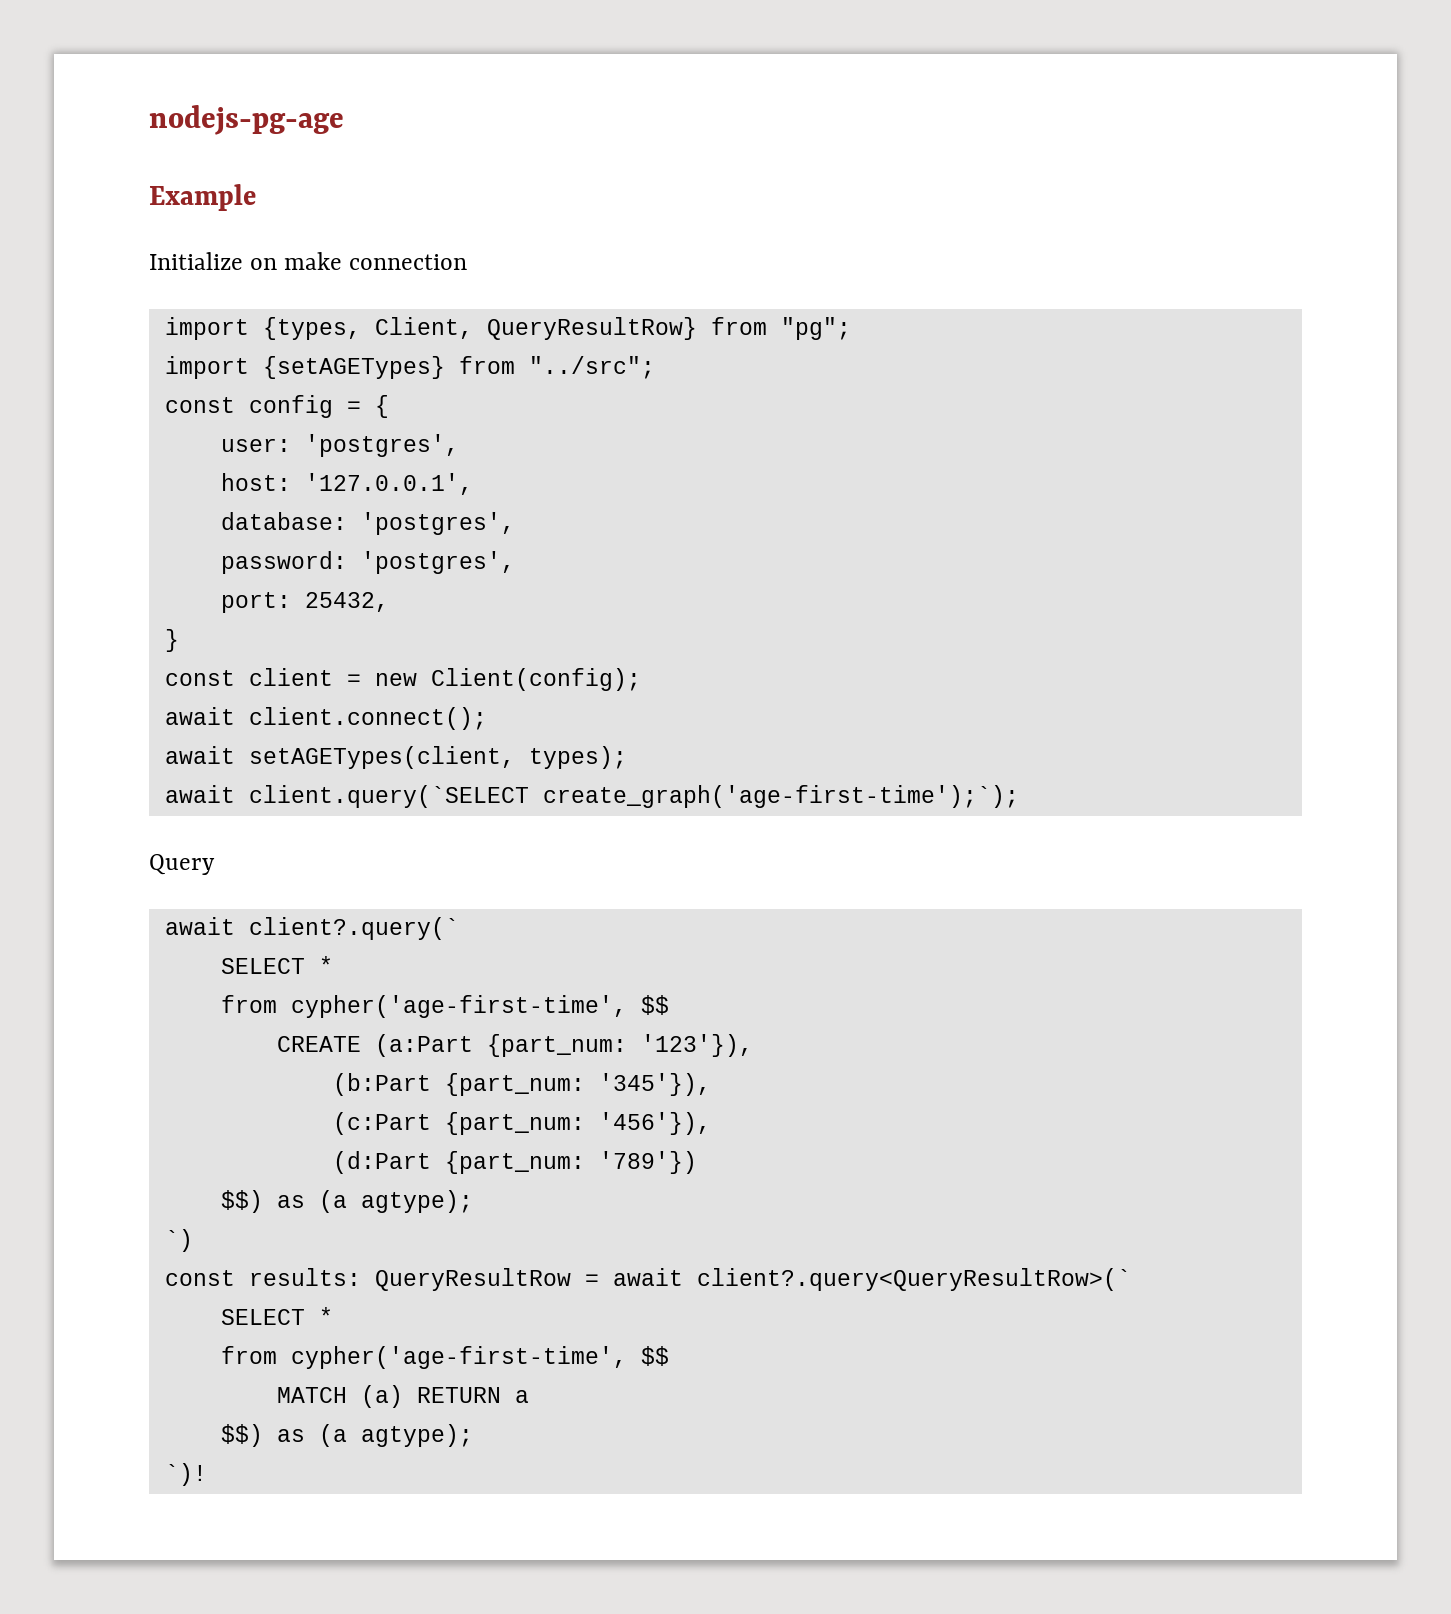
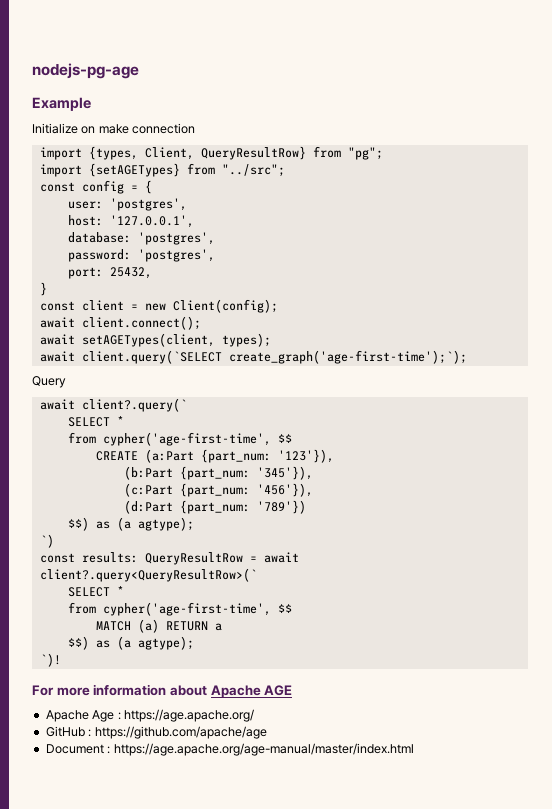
(207, 1474) none -> [32,684,293,698] [45,709,254,722] [45,726,267,739] [45,743,414,756] // For more information about Apache AGE // Apache Age : https://age.apache.org/ // GitHub : https://github.com/apache/age // Document : https://age.apache.org/age-manual/master/index.html

